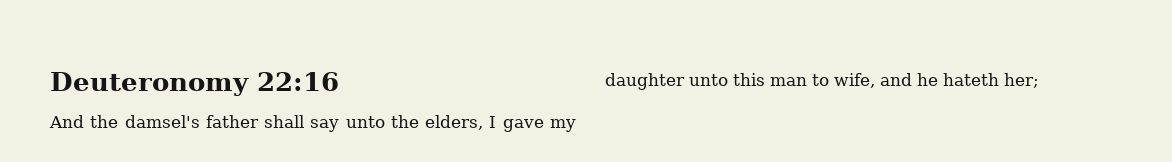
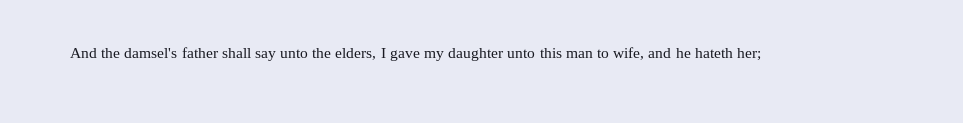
[50,72,339,96] Deuteronomy 22:16 // -> (70, 53) none

